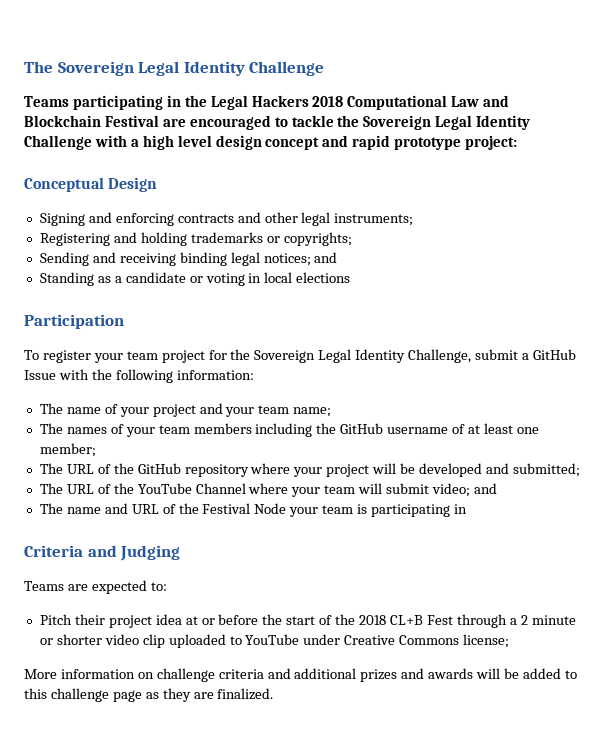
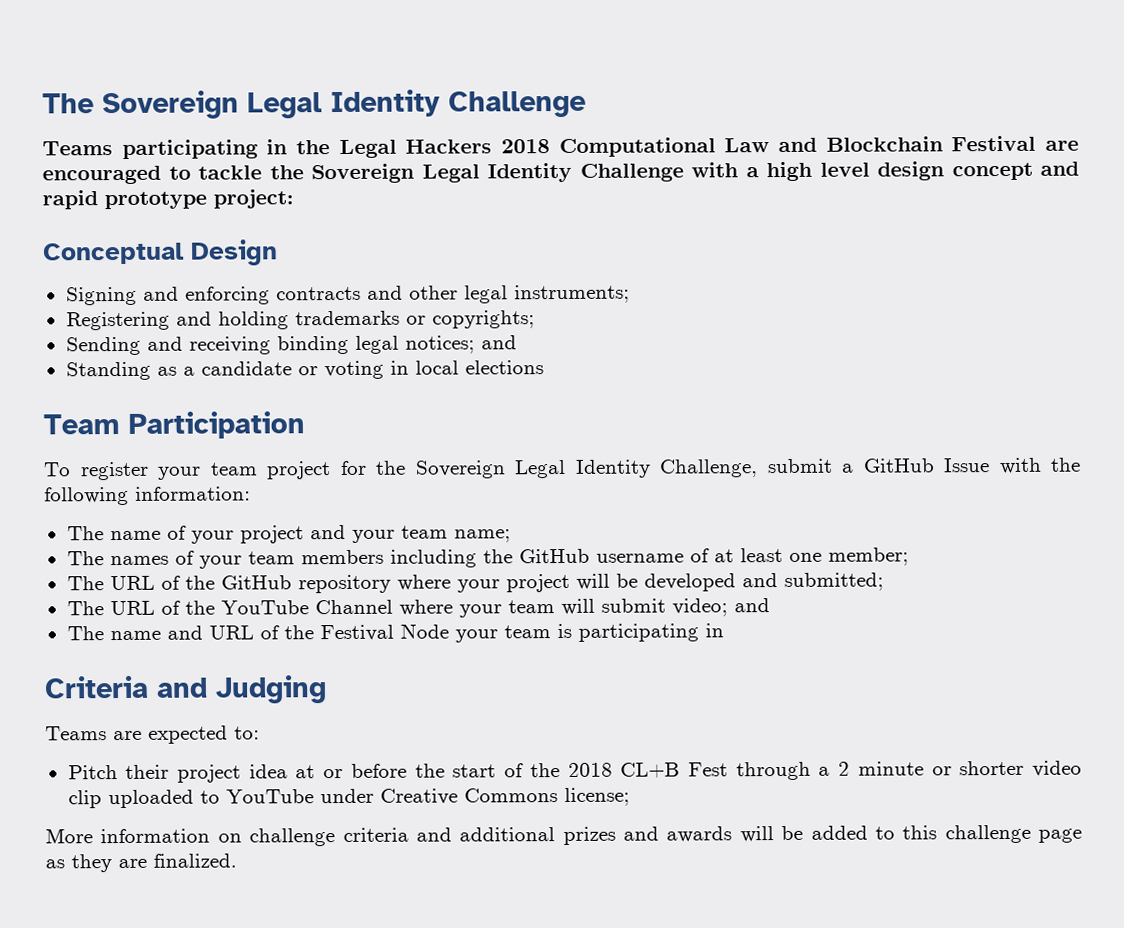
(351, 277) none -> [43,414,120,435] Team

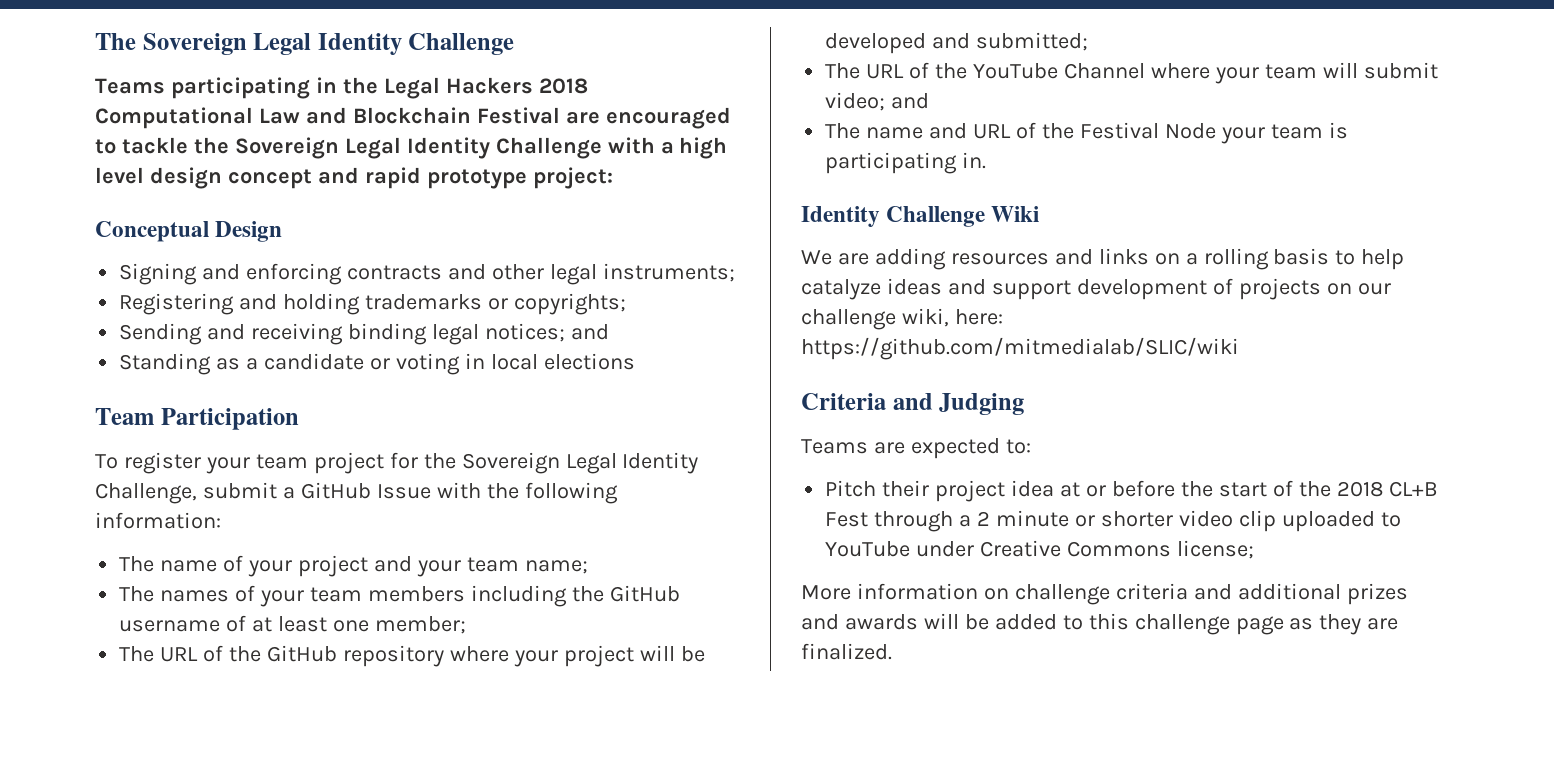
[704,623,724,638] in -> [962,152,987,169] [801,206,1040,227] [801,248,1405,270] [801,278,1391,300] [801,308,1003,330] [801,337,1239,360] in. // Identity Challenge Wiki // We are adding resources and links on a rolling basis to help catalyze ideas and support development of projects on our challenge wiki, here: https://github.com/mitmedialab/SLIC/wiki

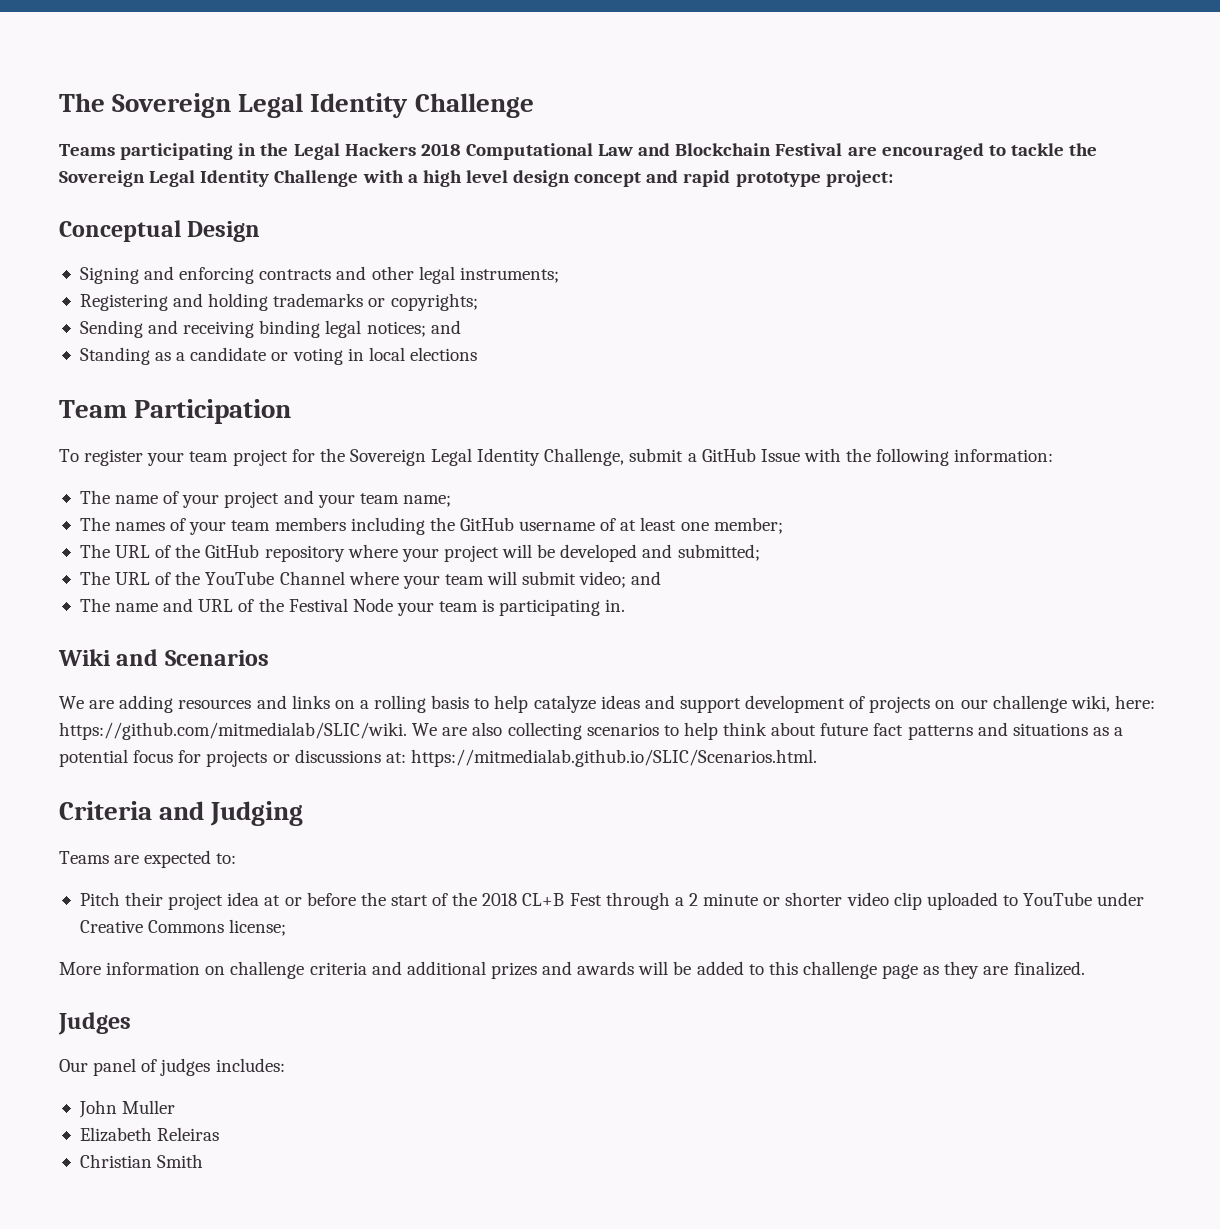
[801,206,986,227] Identity Challenge -> (626, 605) none
(1040, 214) none -> [116,649,269,666] and Scenarios
[801,337,1239,360] https://github.com/mitmedialab/SLIC/wiki -> [59,722,1124,740] [59,749,817,767] https://github.com/mitmedialab/SLIC/wiki. We are also collecting scenarios to help think about future fact patterns and situations as a potential focus for projects or discussions at: https://mitmedialab.github.io/SLIC/Scenarios.html.
(892, 651) none -> [58,1012,131,1035] [59,1058,285,1076] [78,1100,176,1118] [79,1127,220,1142] [79,1154,204,1168] // Judges // Our panel of judges includes: // John Muller // Elizabeth Releiras // Christian Smith

